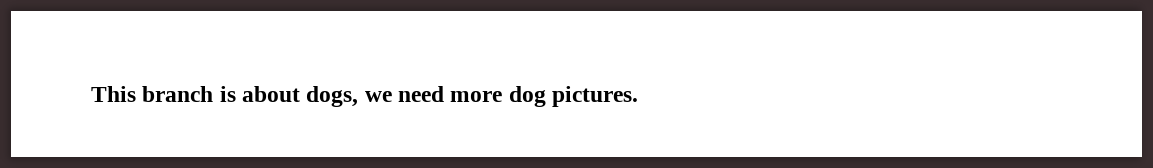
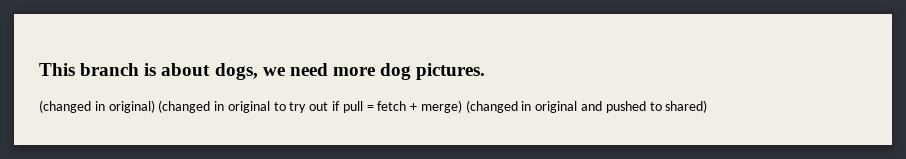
(639, 96) none -> [39,100,708,113] // (changed in original) (changed in original to try out if pull = fetch + merge) (changed in original and pushed to shared)

